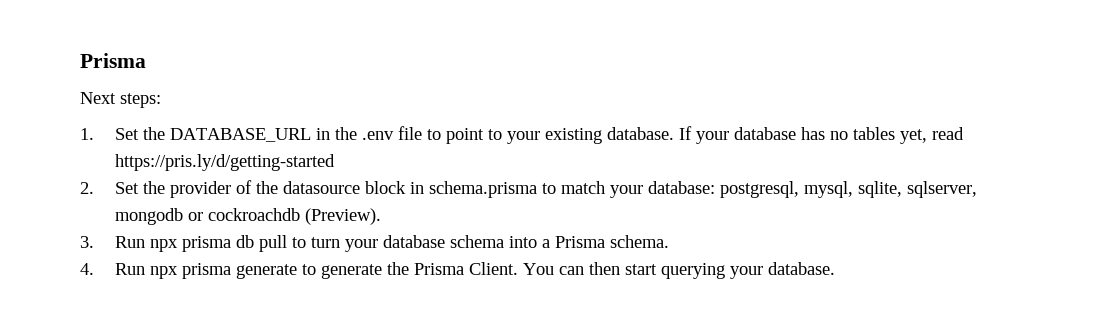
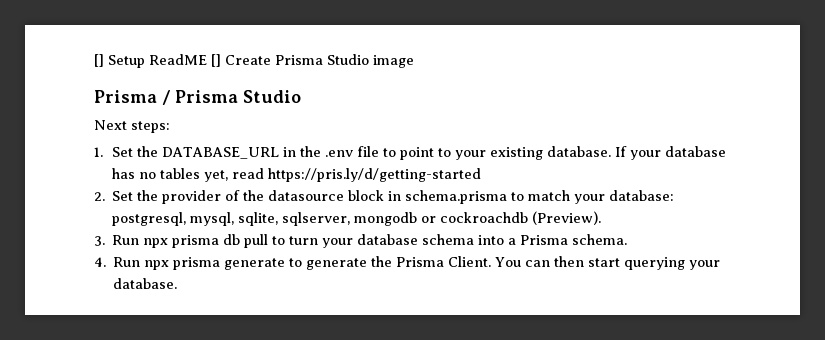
[80,53,146,68] Prisma -> [94,54,414,68] [94,90,301,105] [] Setup ReadME [] Create Prisma Studio image // Prisma / Prisma Studio

